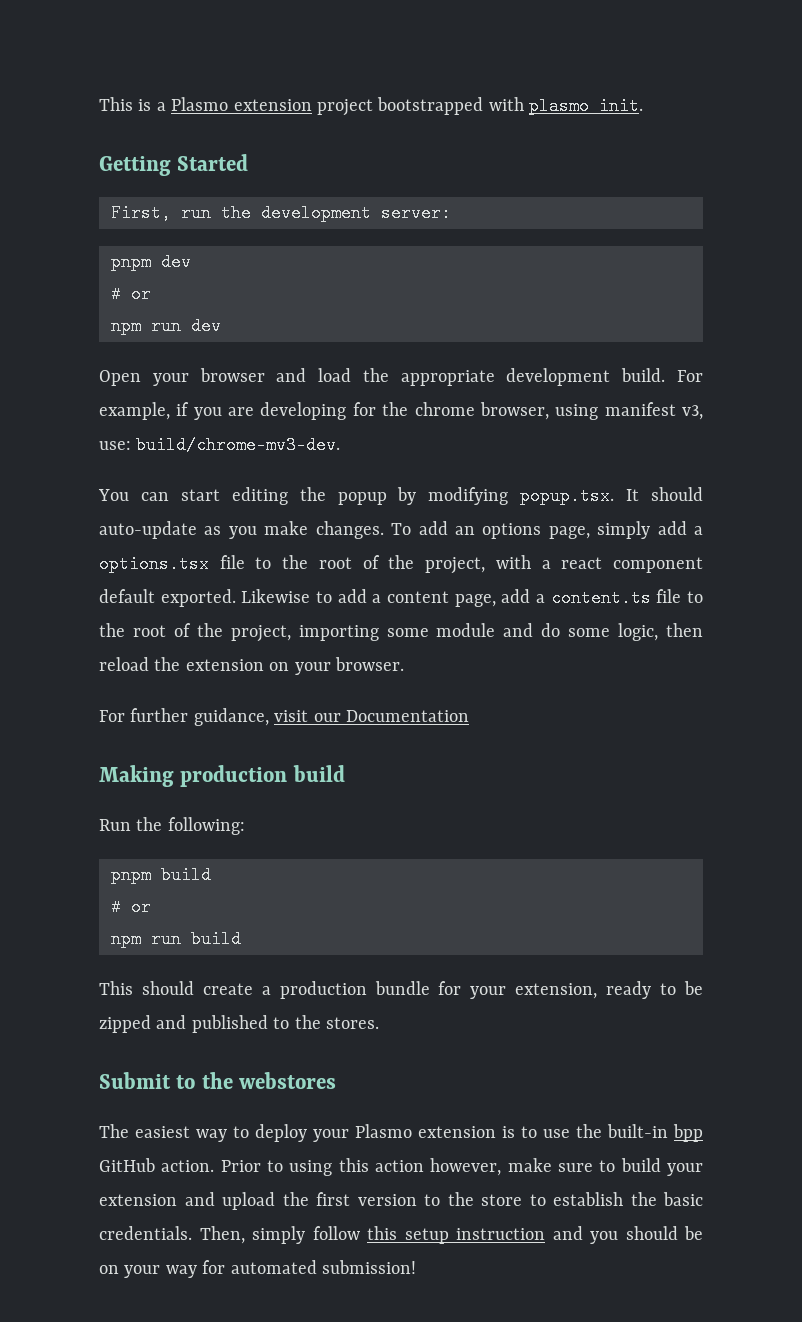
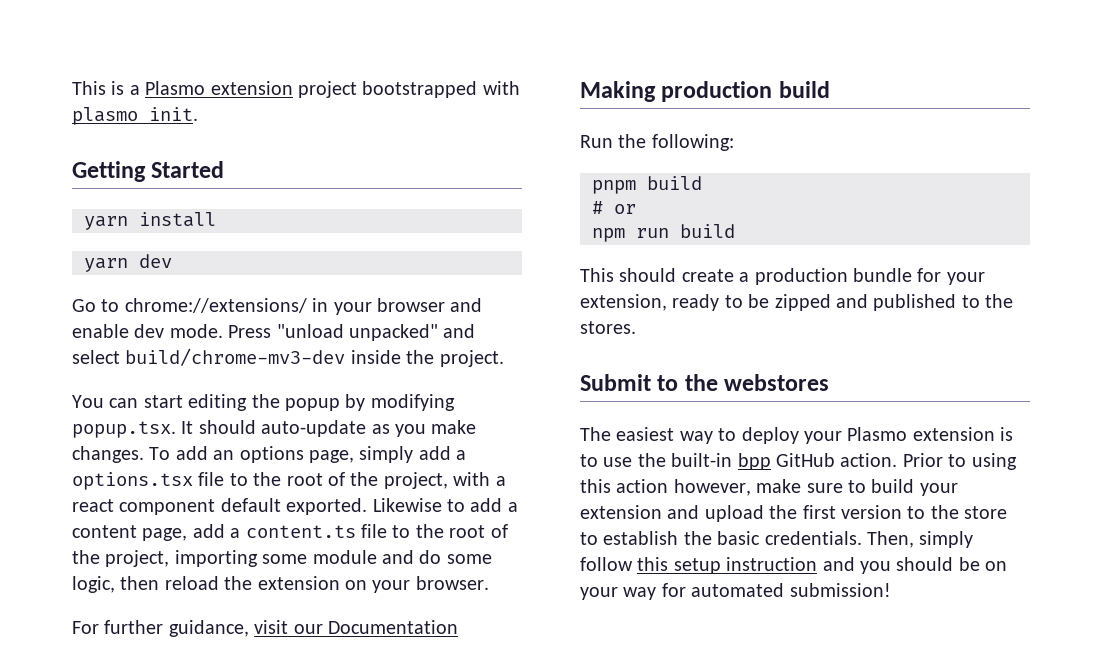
[111,204,451,222] [111,253,191,271] [111,285,151,303] [111,317,221,335] [99,368,703,386] [99,402,704,420] [99,436,341,454] First, run the development server: // pnpm dev // # or // npm run dev // Open your browser and load the appropriate development build. For example, if you are developing for the chrome browser, using manifest v3, use: build/chrome-mv3-dev. -> [84,212,216,230] [84,254,172,272] [72,298,483,315] [72,324,476,341] [72,348,504,367] yarn install // yarn dev // Go to chrome://extensions/ in your browser and enable dev mode. Press "unload unpacked" and select build/chrome-mv3-dev inside the project.

